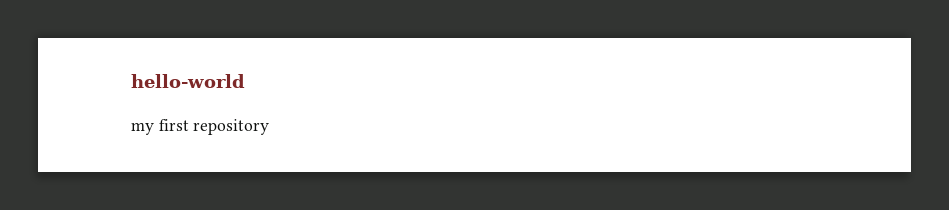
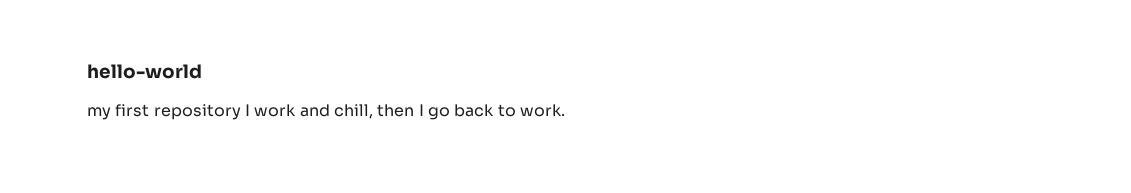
(270, 127) none -> [244,104,565,120] I work and chill, then I go back to work.

